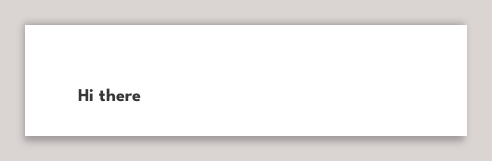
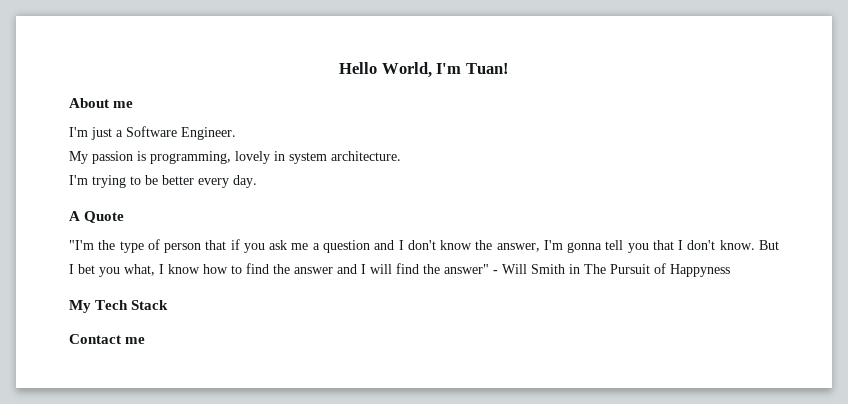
[78,88,141,102] Hi there -> [339,62,509,78] [69,98,134,108] [69,126,236,140] [69,151,401,164] [69,175,257,188] [69,211,125,223] [69,239,779,253] [69,263,730,277] [69,300,169,313] [69,334,146,344] Hello World, I'm Tuan! // About me // I'm just a Software Engineer. // My passion is programming, lovely in system architecture. // I'm trying to be better every day. // A Quote // "I'm the type of person that if you ask me a question and I don't know the answer, I'm gonna tell you that I don't know. But I bet you what, I know how to find the answer and I will find the answer" - Will Smith in The Pursuit of Happyness // My Tech Stack // Contact me

